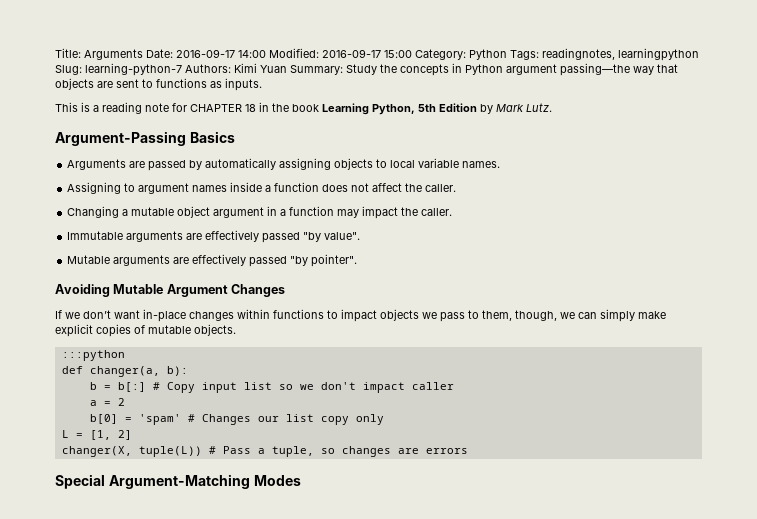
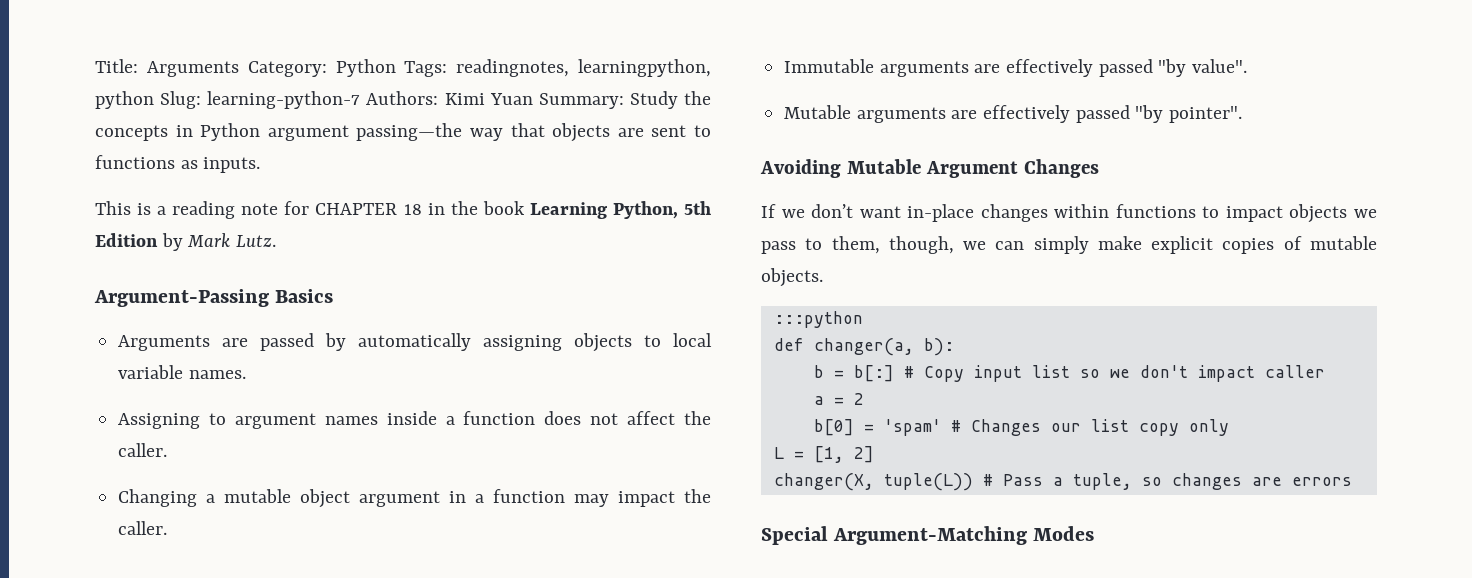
[146,48,412,58] Date: 2016-09-17 14:00 Modified: 2016-09-17 15:00 -> (239, 69) none
[618,48,699,61] learningpython -> [578,59,711,77] [95,91,154,109] learningpython, python

